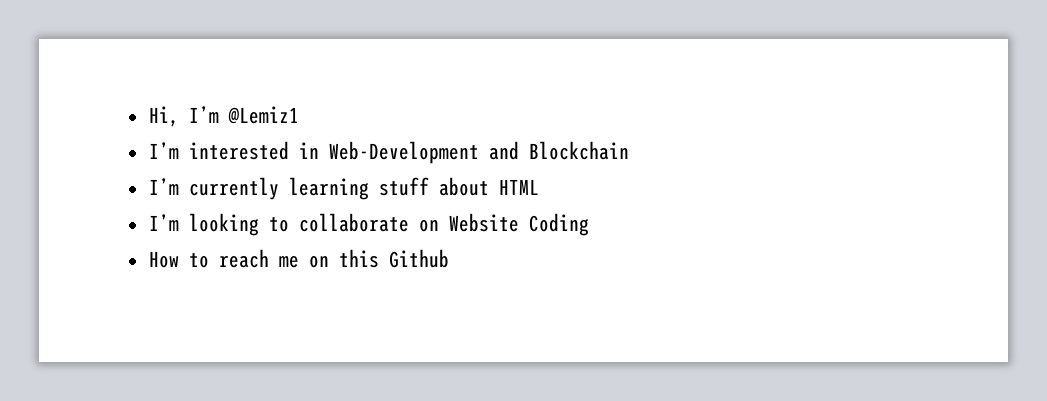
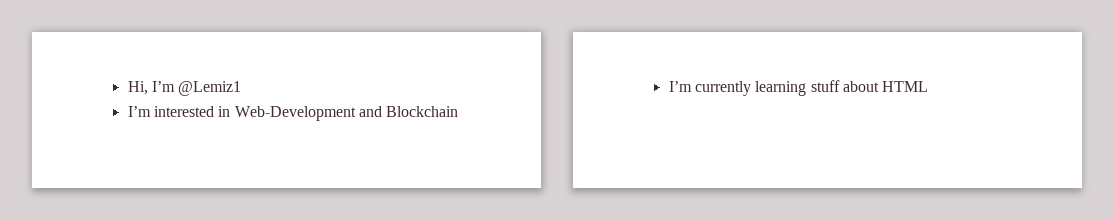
[148,213,589,236] [148,249,449,268] // I’m looking to collaborate on Website Coding // How to reach me on this Github -> (929, 86) none

